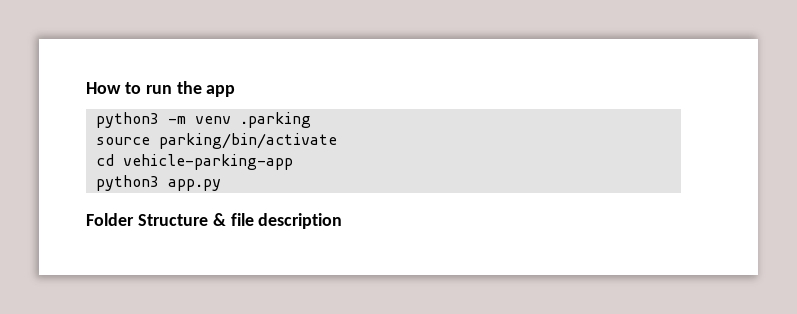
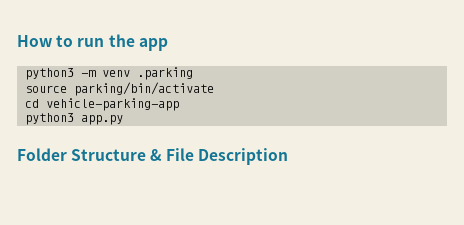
[230,213,343,229] file description -> [165,148,288,165] File Description

